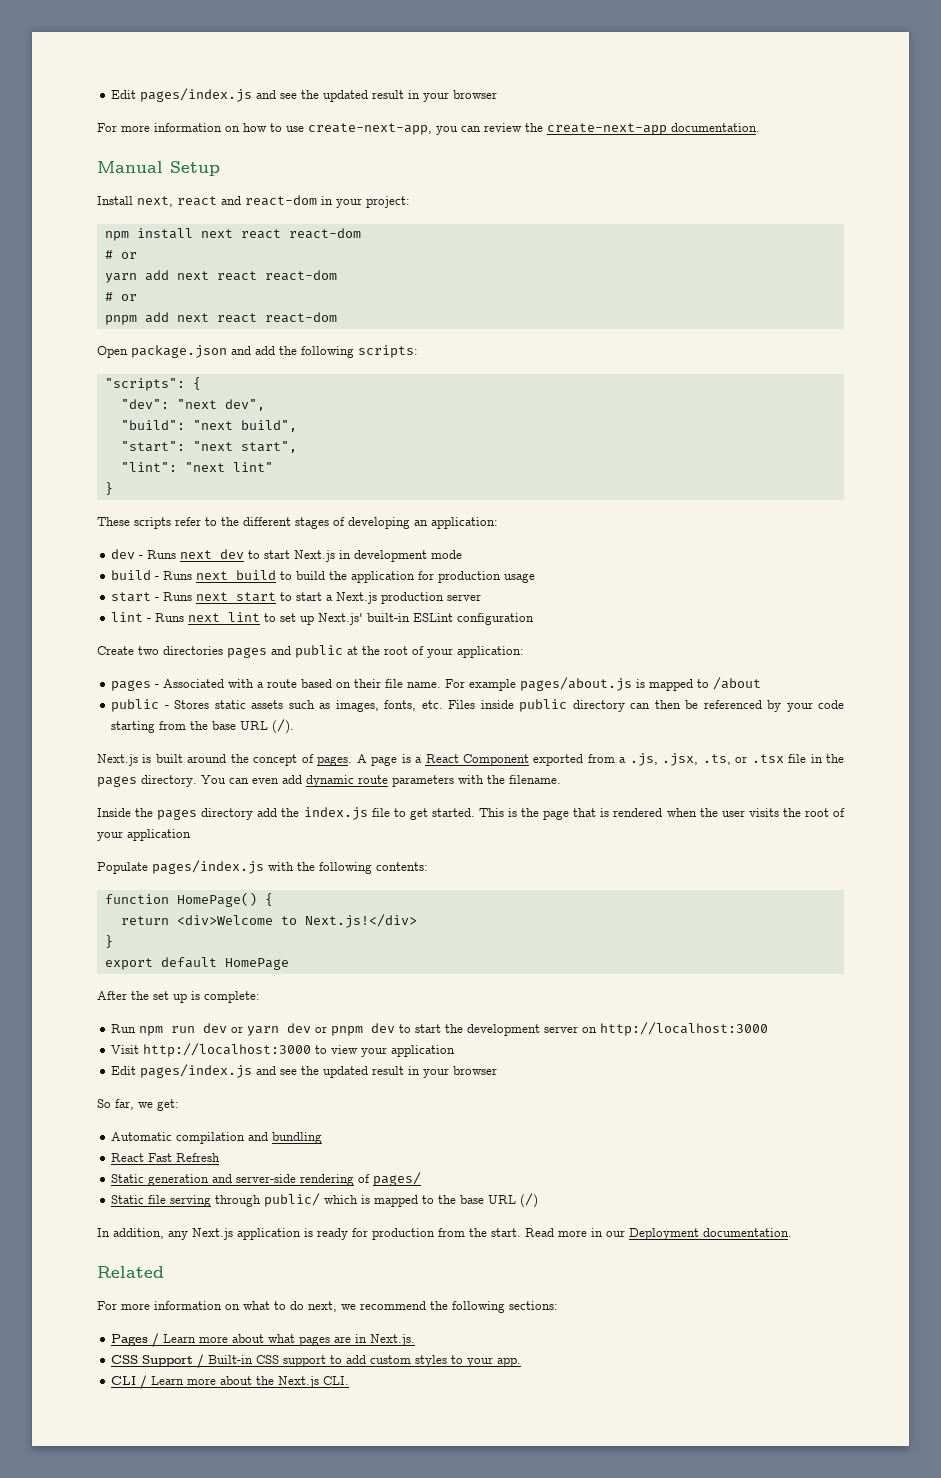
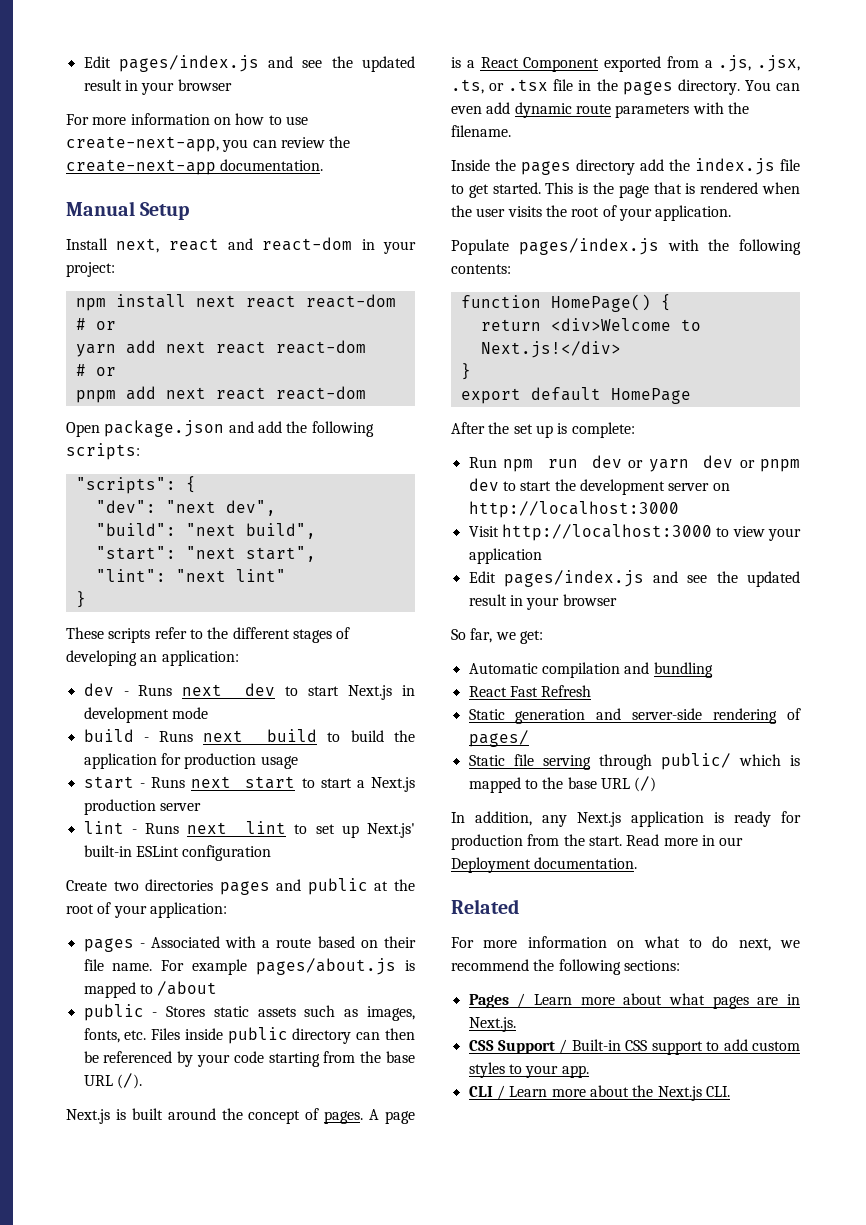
[127,829,191,841] application -> [655,205,732,221] application.

